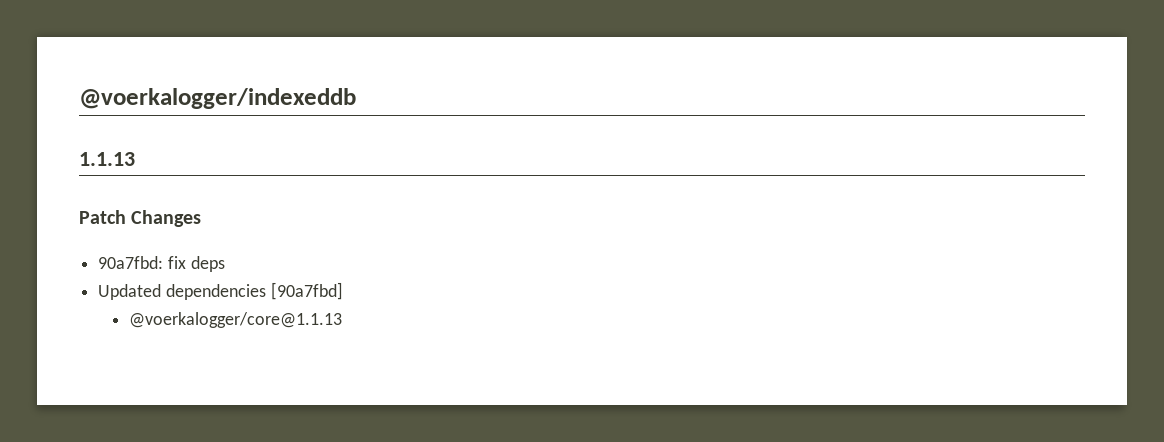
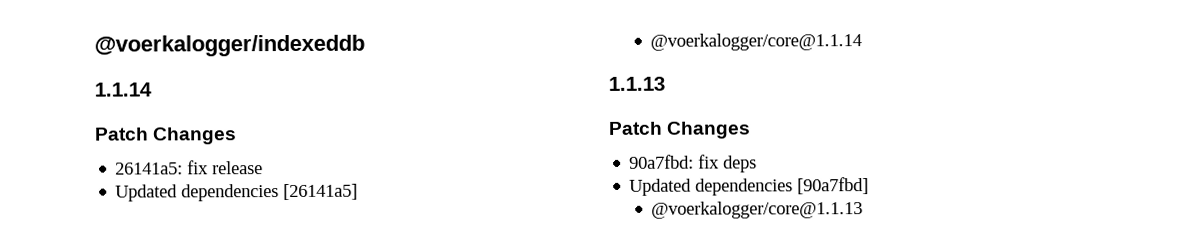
(356, 98) none -> [94,82,152,97] [95,127,238,145] [115,160,264,175] [115,183,359,202] [650,33,863,51] // 1.1.14 // Patch Changes // 26141a5: fix release // Updated dependencies [26141a5] // @voerkalogger/core@1.1.14

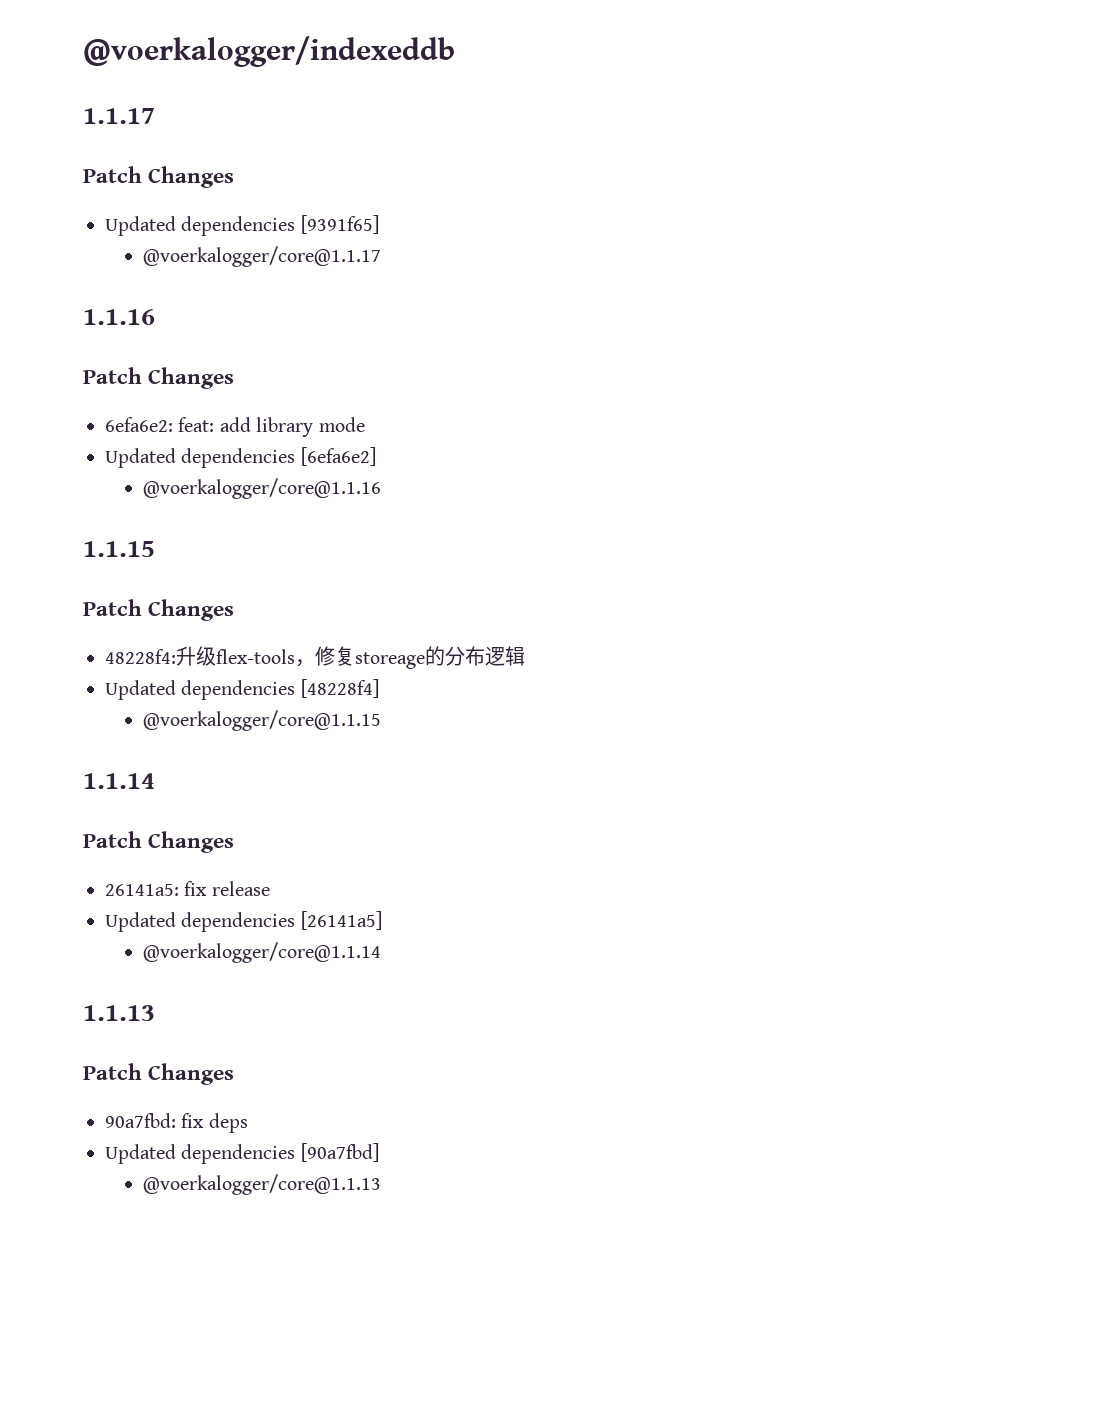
(365, 45) none -> [83,108,155,124] [83,166,235,188] [105,215,379,236] [143,246,382,267] [83,309,155,325] [83,367,235,389] [105,417,365,437] [105,447,376,468] [143,478,382,499] [83,541,155,557] [83,599,235,621] [105,646,525,669] [105,679,379,700] [143,710,382,731] // 1.1.17 // Patch Changes // Updated dependencies [9391f65] // @voerkalogger/core@1.1.17 // 1.1.16 // Patch Changes // 6efa6e2: feat: add library mode // Updated dependencies [6efa6e2] // @voerkalogger/core@1.1.16 // 1.1.15 // Patch Changes // 48228f4:升级flex-tools，修复storeage的分布逻辑 // Updated dependencies [48228f4] // @voerkalogger/core@1.1.15

